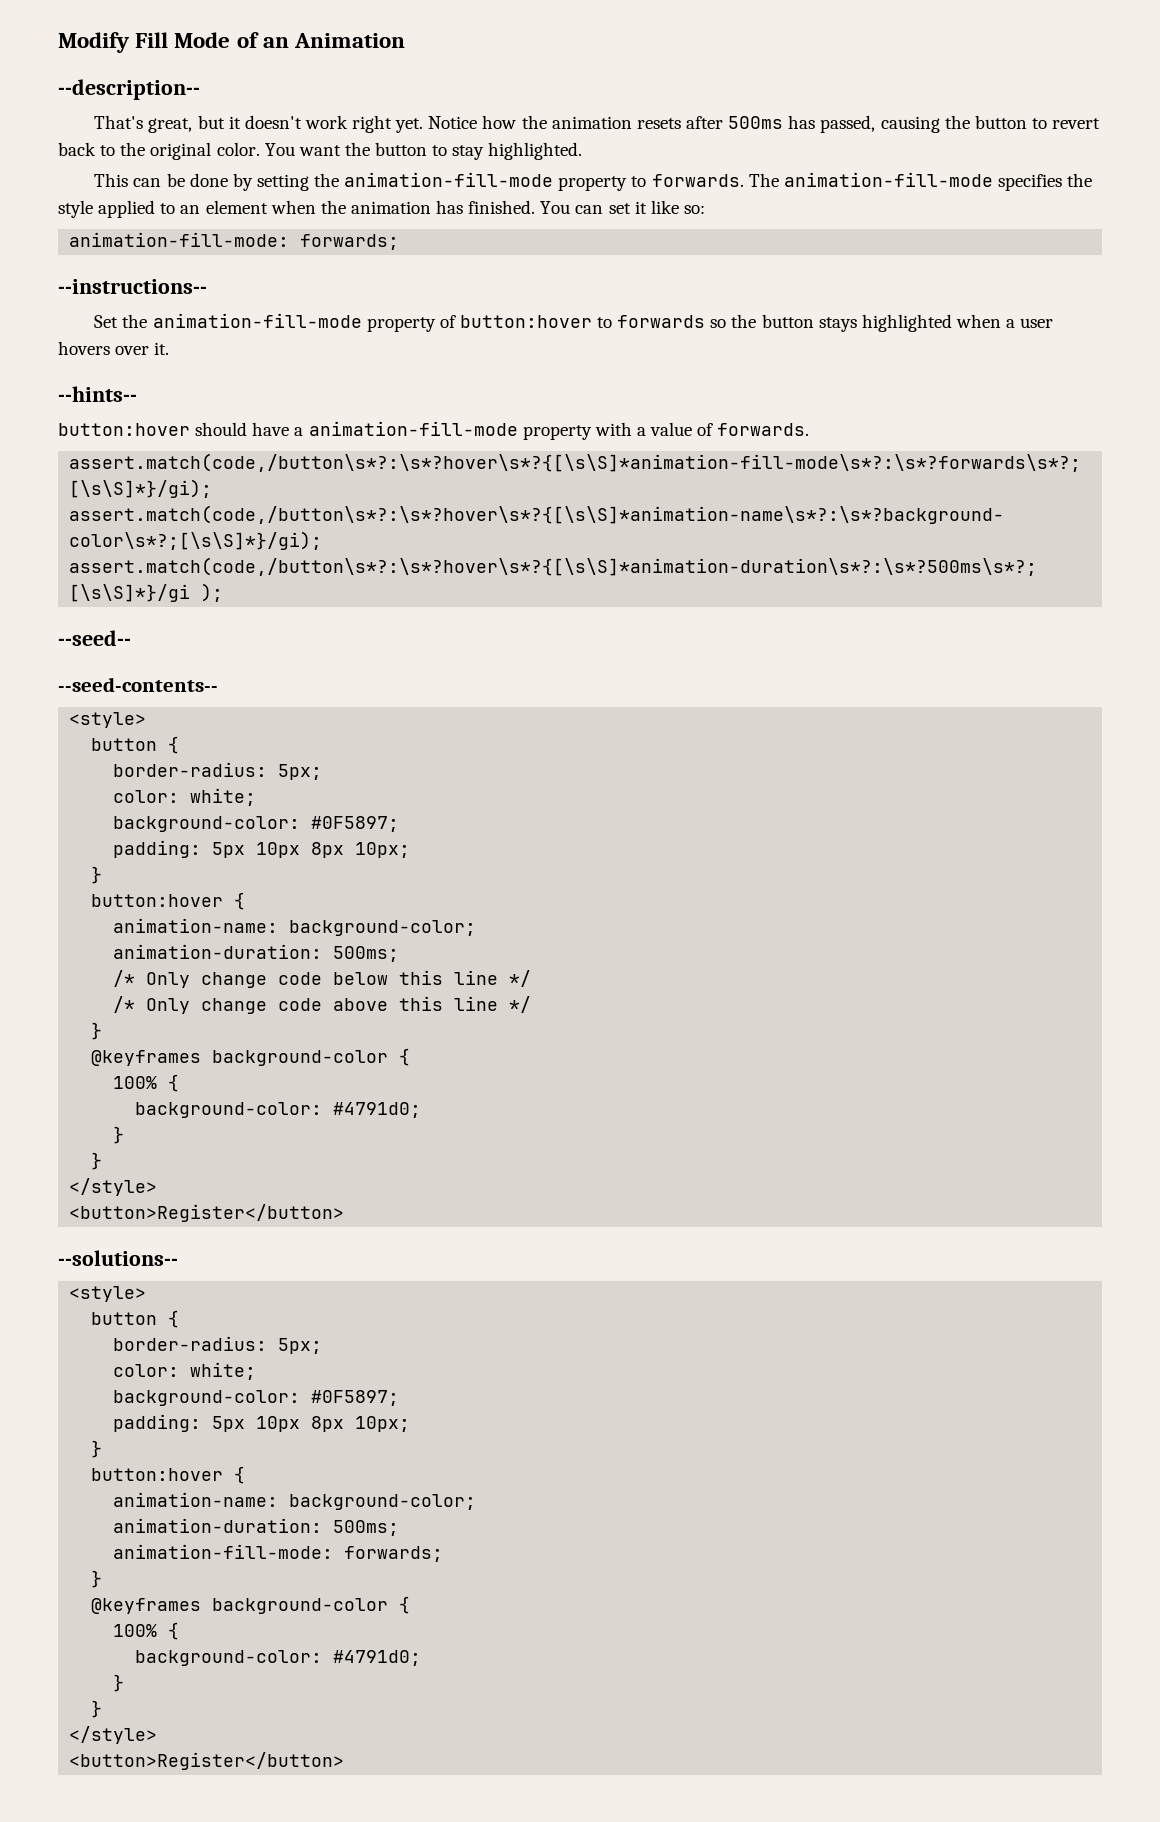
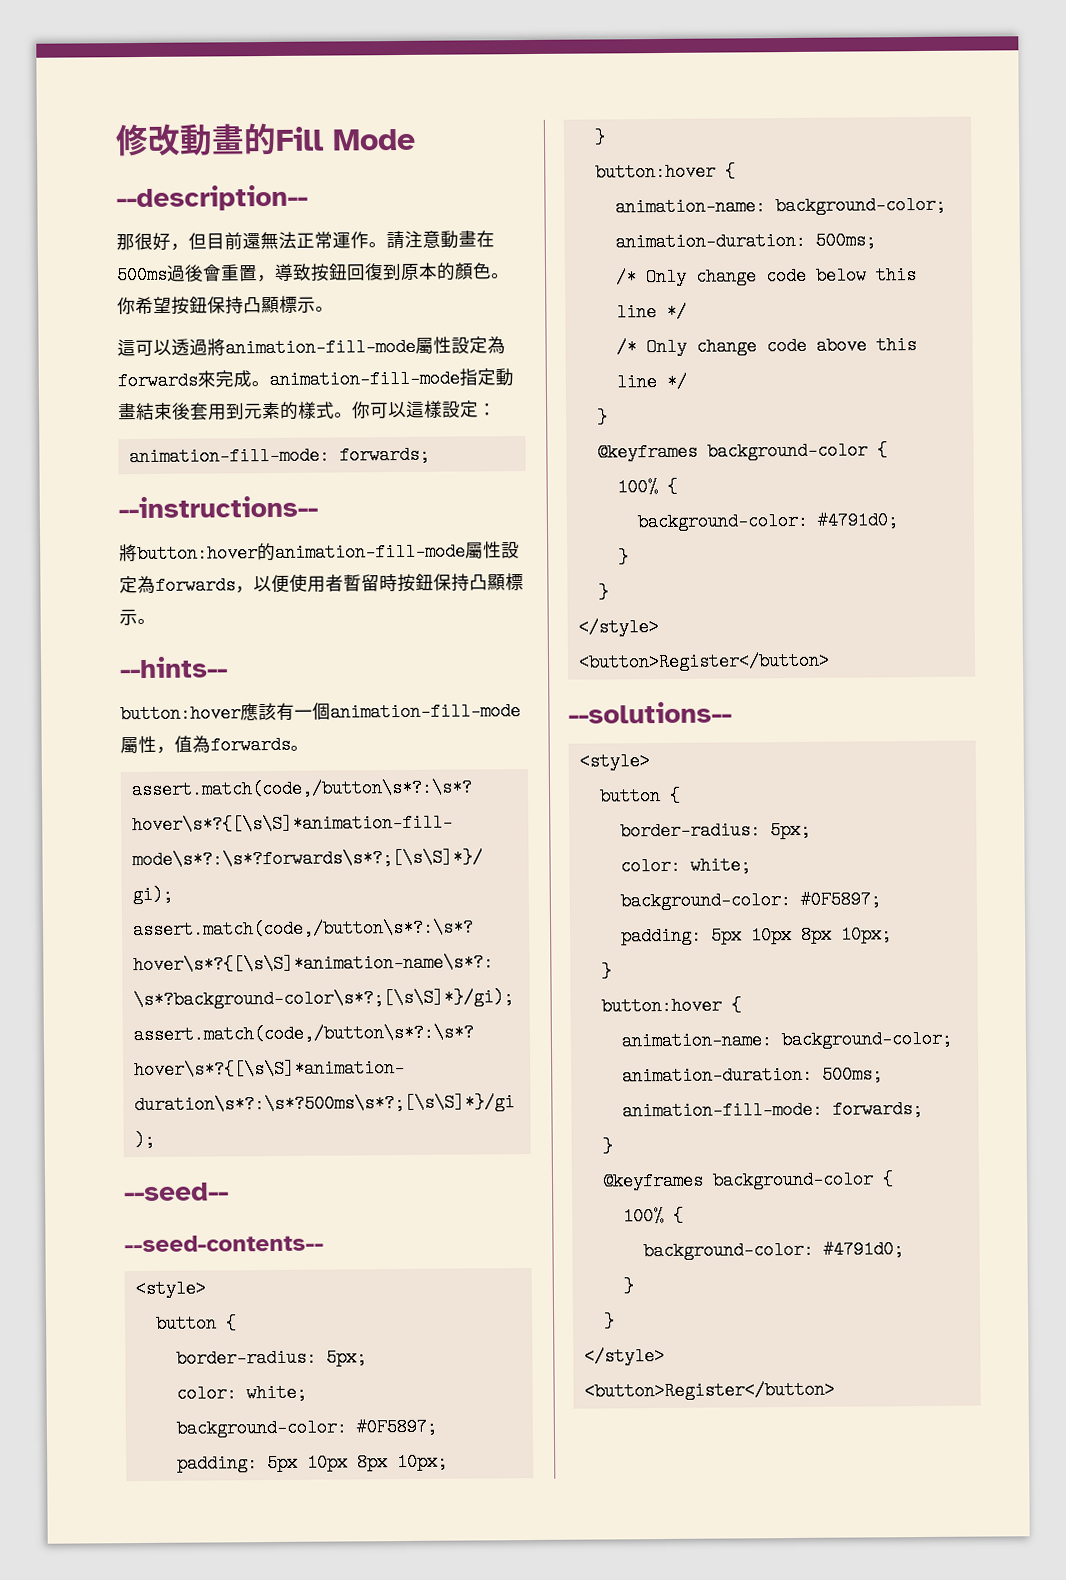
[58,32,129,53] Modify -> [115,122,277,157] 修改動畫的
[236,32,406,48] [58,79,200,100] [94,115,1101,133] [58,142,583,160] [94,172,1093,191] [58,200,705,218] [69,232,400,250] [58,279,207,294] [94,313,1054,332] [58,341,170,355] [58,386,137,402] [58,421,810,440] of an Animation // --description-- // That's great, but it doesn't work right yet. Notice how the animation resets after 500ms has passed, causing the button to revert back to the original color. You want the button to stay highlighted. // This can be done by setting the animation-fill-mode property to forwards. The animation-fill-mode specifies the style applied to an element when the animation has finished. You can set it like so: // animation-fill-mode: forwards; // --instructions-- // Set the animation-fill-mode property of button:hover to forwards so the button stays highlighted when a user hovers over it. // --hints-- // button:hover should have a animation-fill-mode property with a value of forwards. -> [116,184,308,212] [116,230,495,251] [116,262,510,285] [117,295,334,315] [117,336,506,358] [117,368,514,391] [118,400,497,421] [128,445,430,467] [118,495,318,519] [119,541,520,564] [119,573,524,595] [119,609,156,626] [119,656,228,679] [120,702,521,724] [120,735,309,755] // --description-- // 那很好，但目前還無法正常運作。請注意動畫在500ms過後會重置，導致按鈕回復到原本的顏色。你希望按鈕保持凸顯標示。 // 這可以透過將animation-fill-mode屬性設定為forwards來完成。animation-fill-mode指定動畫結束後套用到元素的樣式。你可以這樣設定： // animation-fill-mode: forwards; // --instructions-- // 將button:hover的animation-fill-mode屬性設定為forwards，以便使用者暫留時按鈕保持凸顯標示。 // --hints-- // button:hover應該有一個animation-fill-mode屬性，值為forwards。

